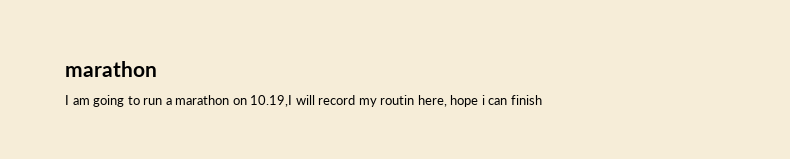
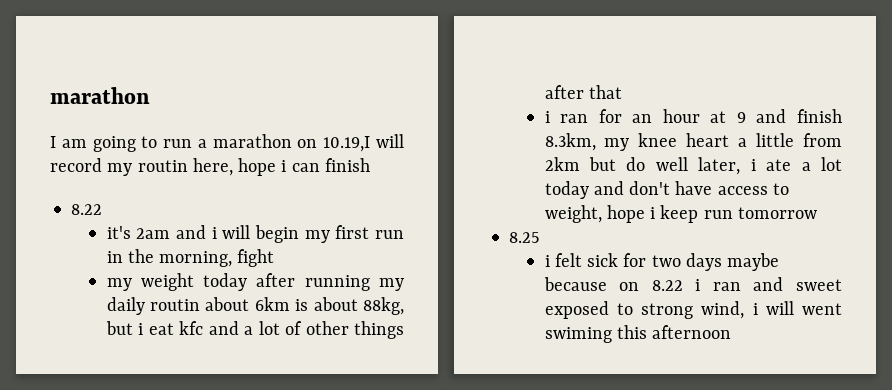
(542, 100) none -> [71,204,103,215] [106,225,405,243] [106,249,275,267] [106,273,405,291] [106,297,404,315] [105,321,404,339] [544,85,622,99] [544,109,842,123] [544,133,842,151] [544,157,842,175] [544,181,789,199] [544,205,817,223] [509,232,541,243] [544,253,780,271] [543,277,842,291] [544,301,842,319] [544,325,732,343] // 8.22 // it's 2am and i will begin my first run in the morning, fight // my weight today after running my daily routin about 6km is about 88kg, but i eat kfc and a lot of other things after that // i ran for an hour at 9 and finish 8.3km, my knee heart a little from 2km but do well later, i ate a lot today and don't have access to weight, hope i keep run tomorrow // 8.25 // i felt sick for two days maybe because on 8.22 i ran and sweet exposed to strong wind, i will went swiming this afternoon

